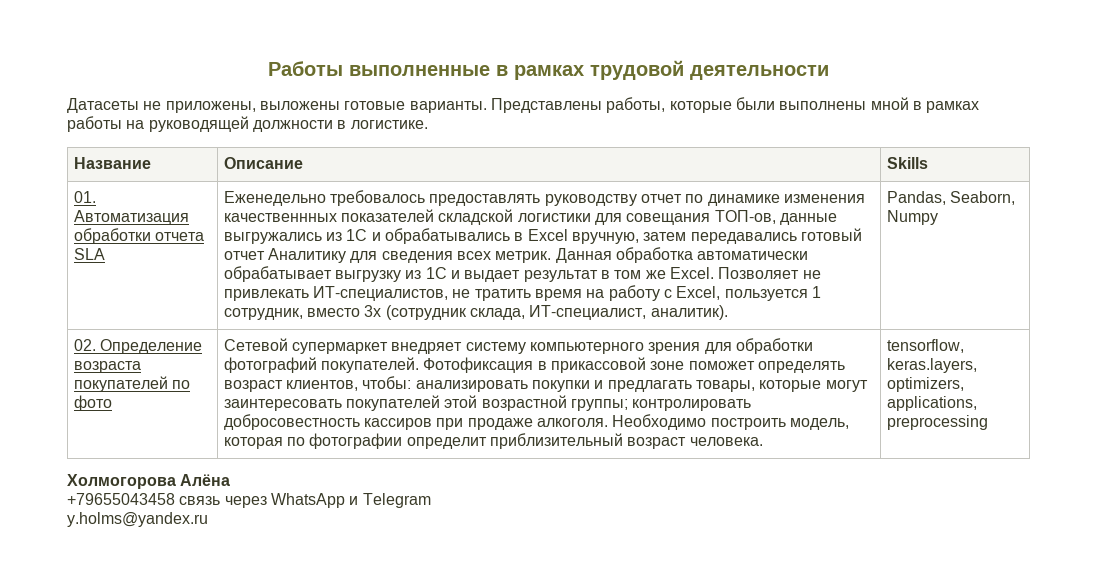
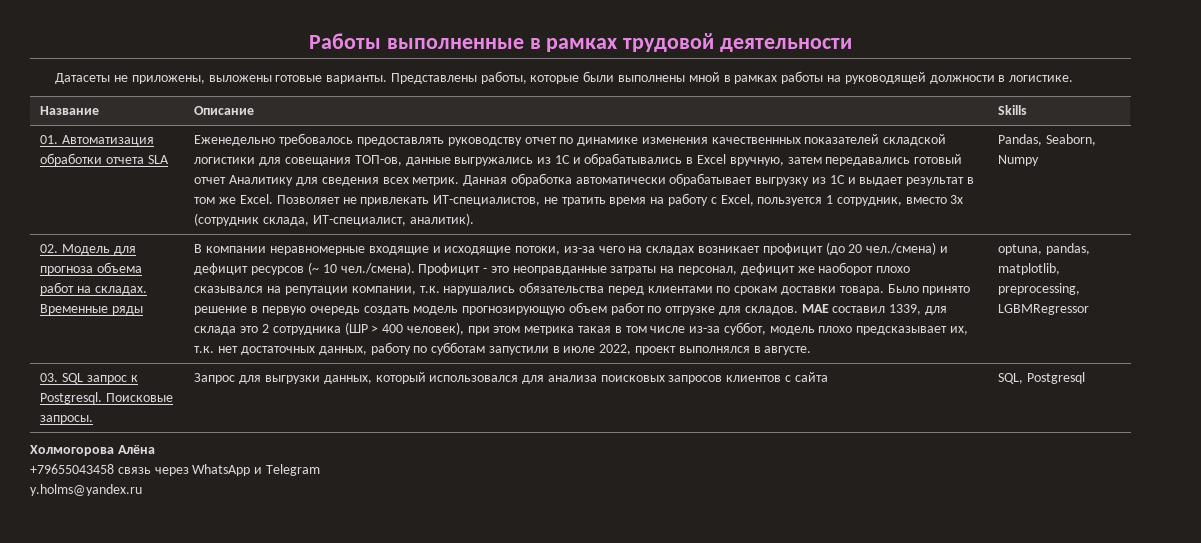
[99,339,202,354] [73,361,141,373] [73,376,190,392] [73,395,112,411] [223,338,813,354] [223,357,845,373] [223,376,868,392] [223,395,752,411] [223,414,849,430] [223,433,763,449] [886,339,964,353] [886,358,977,373] [886,377,964,392] [886,396,977,411] [886,415,988,430] Определение возраста покупателей по фото | Сетевой супермаркет внедряет систему компьютерного зрения для обработки фотографий покупателей. Фотофиксация в прикассовой зоне поможет определять возраст клиентов, чтобы: анализировать покупки и предлагать товары, которые могут заинтересовать покупателей этой возрастной группы; контролировать добросовестность кассиров при продаже алкоголя. Необходимо построить модель, которая по фотографии определит приблизительный возраст человека. | tensorflow, keras.layers, optimizers, applications, preprocessing -> [62,244,136,255] [40,262,143,275] [40,282,147,295] [40,304,144,315] [194,242,948,255] [194,262,911,275] [194,282,971,295] [194,302,947,315] [194,322,969,335] [194,342,812,355] [998,243,1091,255] [998,263,1061,275] [998,283,1081,295] [998,304,1090,315] [40,373,138,384] [40,392,174,404] [40,415,94,424] [194,372,828,384] [998,372,1086,384] Модель для прогноза объема работ на складах. Временные ряды | В компании неравномерные входящие и исходящие потоки, из-за чего на складах возникает профицит (до 20 чел./смена) и дефицит ресурсов (~ 10 чел./смена). Профицит - это неоправданные затраты на персонал, дефицит же наоборот плохо сказывался на репутации компании, т.к. нарушались обязательства перед клиентами по срокам доставки товара. Было принято решение в первую очередь создать модель прогнозирующую объем работ по отгрузке для складов. МАЕ составил 1339, для склада это 2 сотрудника (ШР > 400 человек), при этом метрика такая в том числе из-за суббот, модель плохо предсказывает их, т.к. нет достаточных данных, работу по субботам запустили в июле 2022, проект выполнялся в августе. | optuna, pandas, matplotlib, preprocessing, LGBMRegressor // 03. SQL запрос к Postgresql. Поисковые запросы. | Запрос для выгрузки данных, который использовался для анализа поисковых запросов клиентов с сайта | SQL, Postgresql

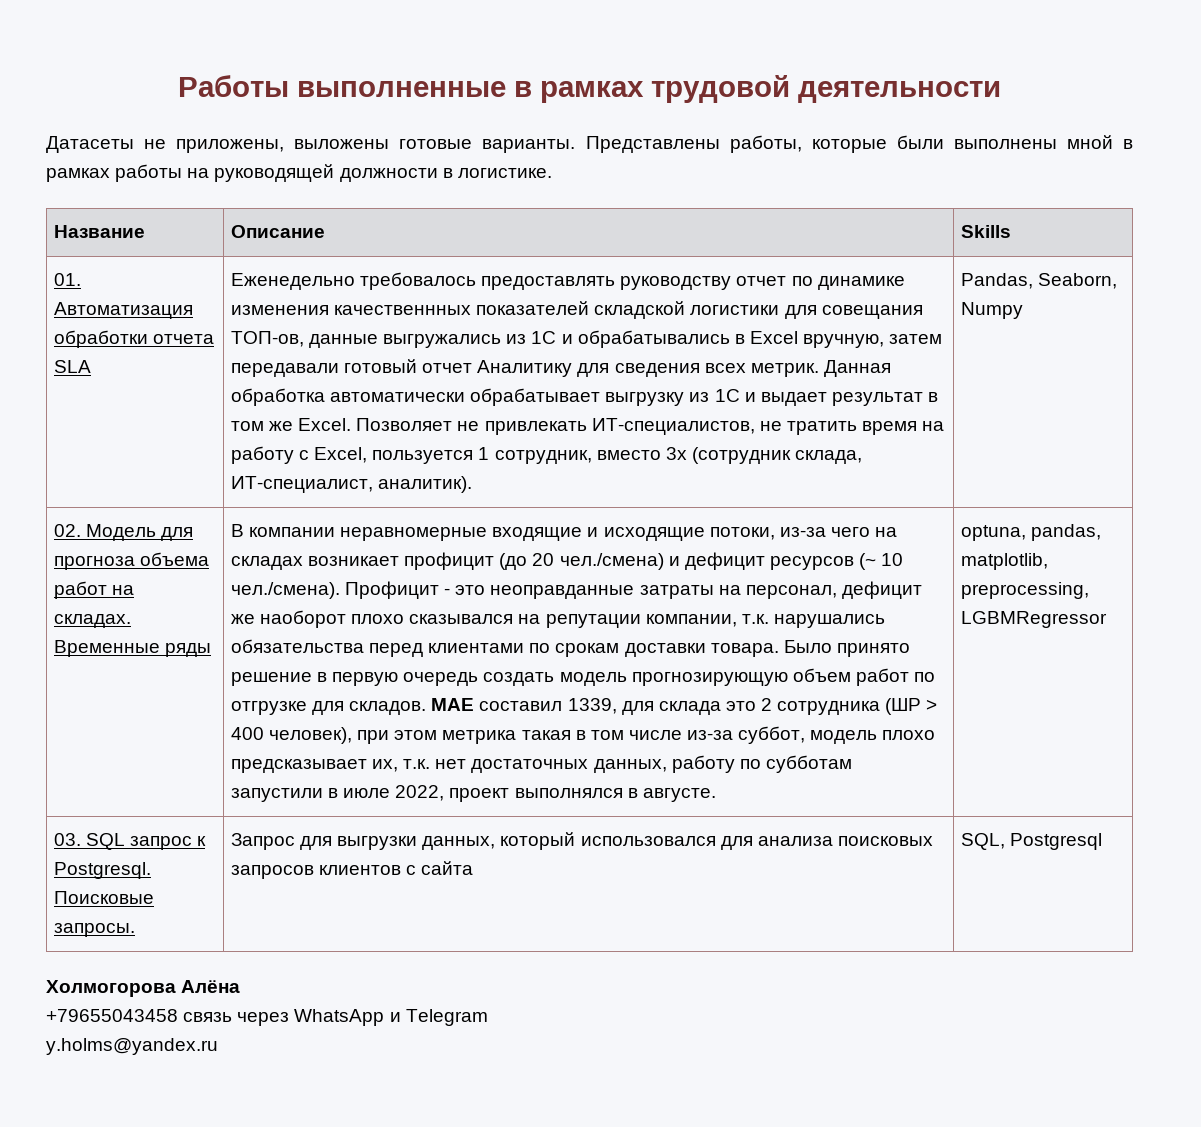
[825,157,911,166] передавались -> [230,363,339,377] передавали

